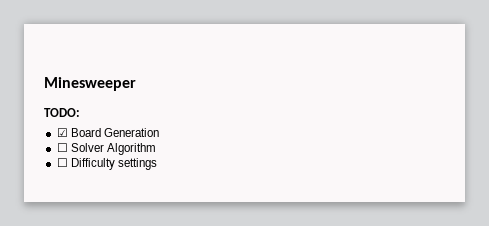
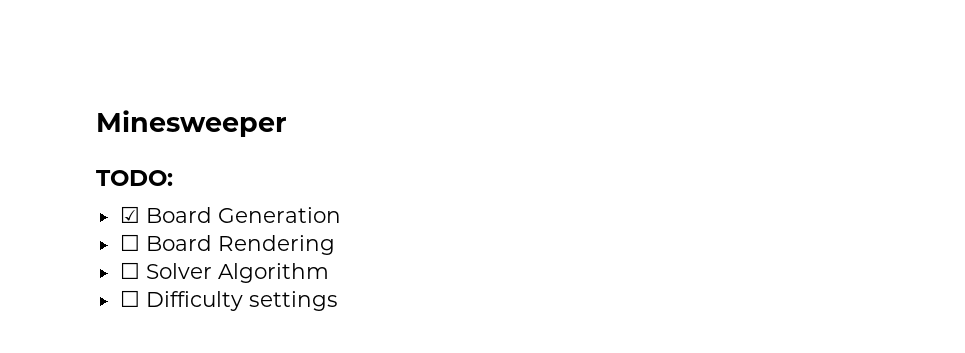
(159, 132) none -> [119,234,335,255] // ☐ Board Rendering

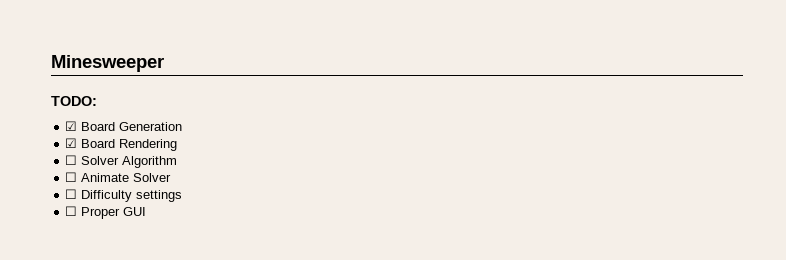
[119,234,140,251] ☐ -> [65,138,78,148] ☑
(329, 273) none -> [65,172,172,182] // ☐ Animate Solver
(338, 301) none -> [65,206,147,219] // ☐ Proper GUI

